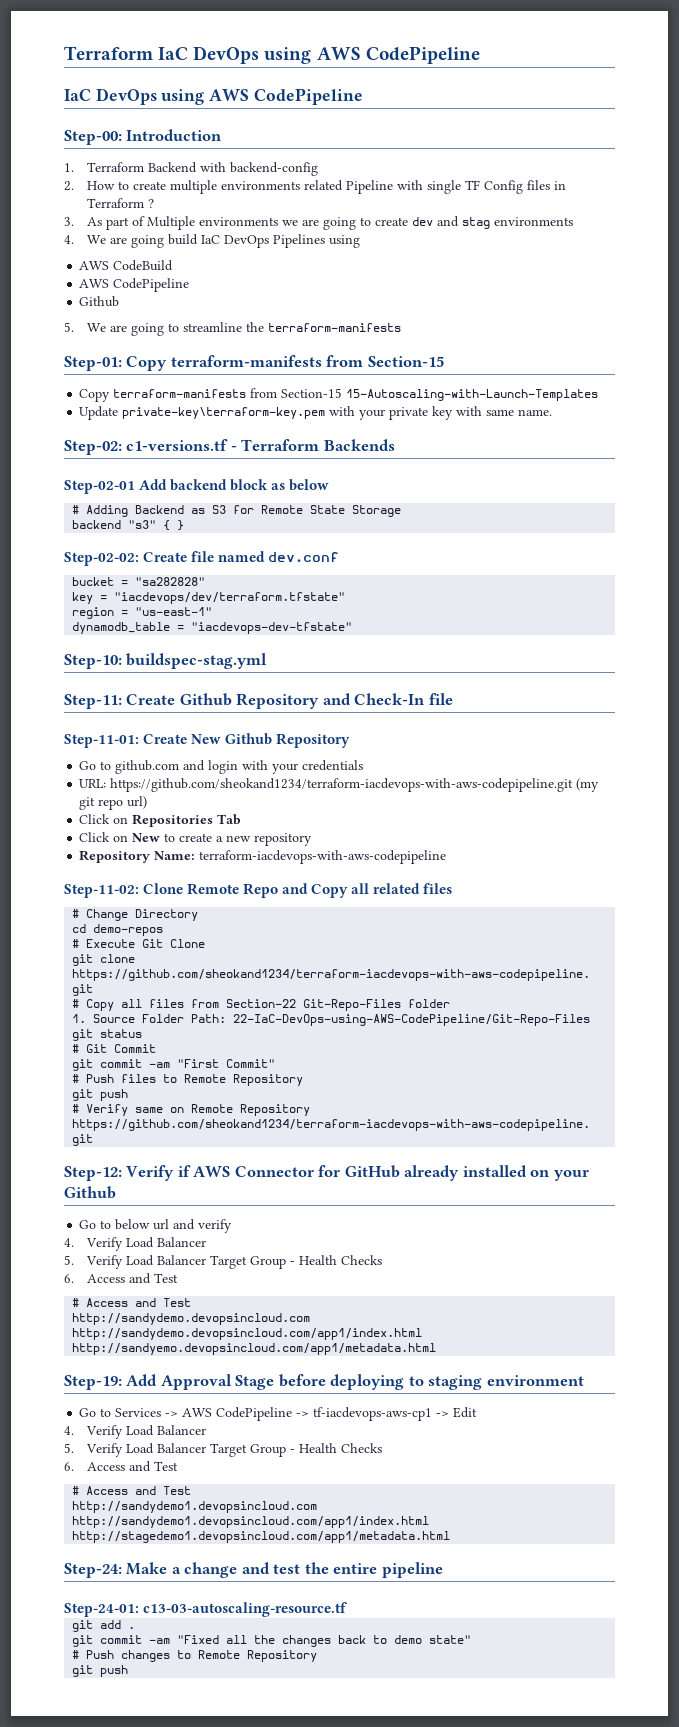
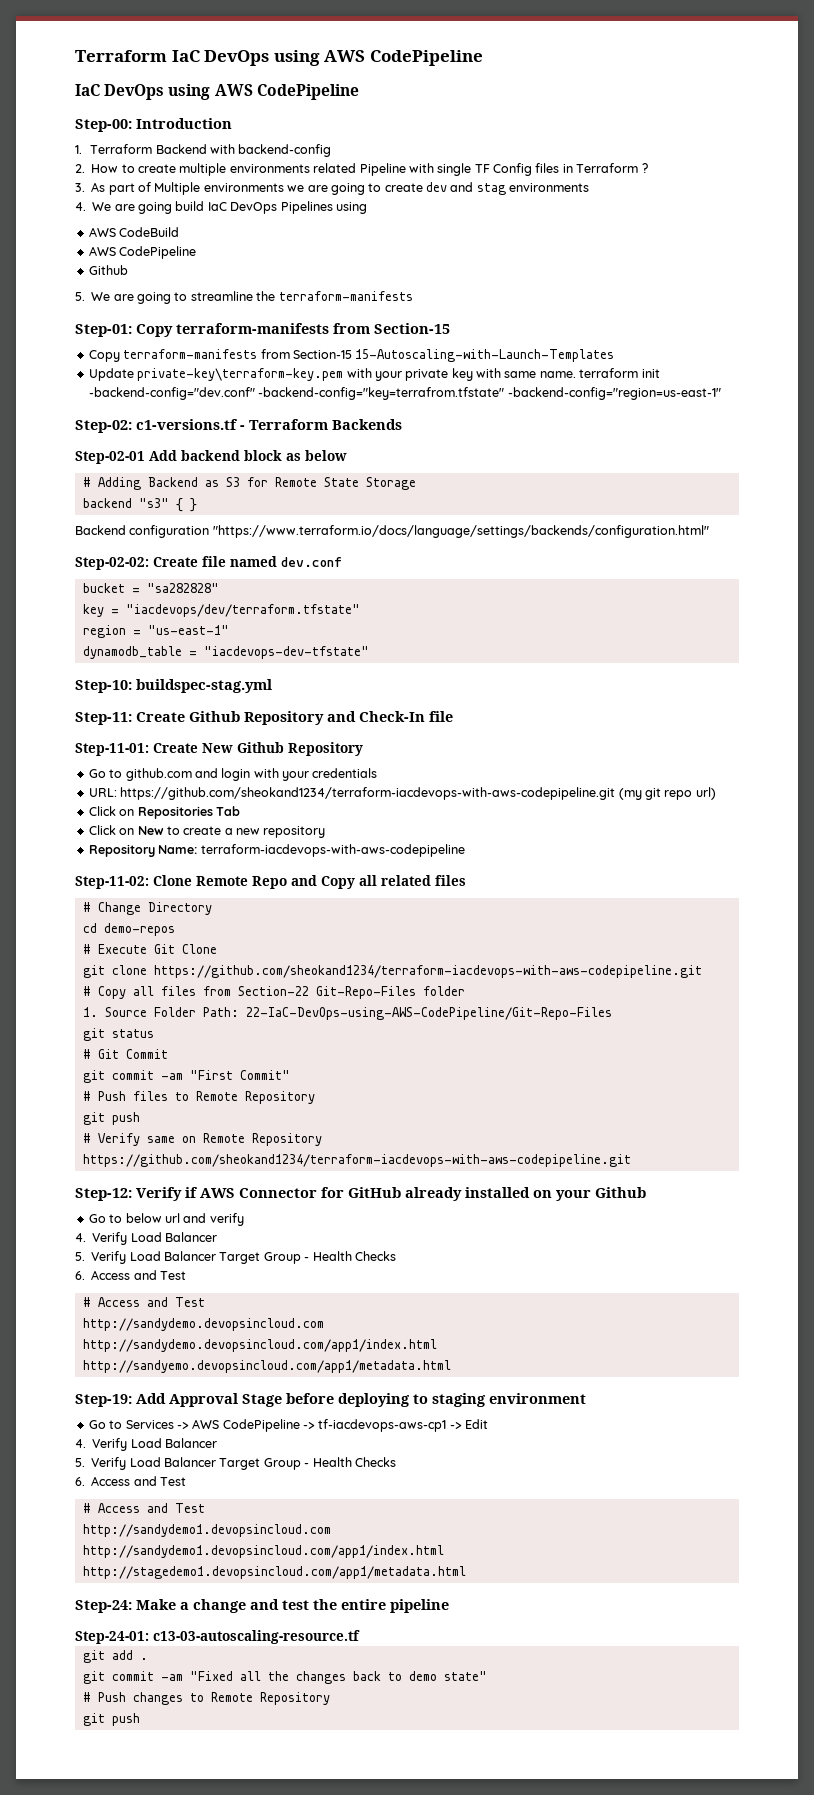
(553, 412) none -> [579,368,660,378] [88,387,721,400] terraform init -backend-config="dev.conf" -backend-config="key=terrafrom.tfstate" -backend-config="region=us-east-1"
(185, 525) none -> [75,525,709,538] // Backend configuration "https://www.terraform.io/docs/language/settings/backends/configuration.html"

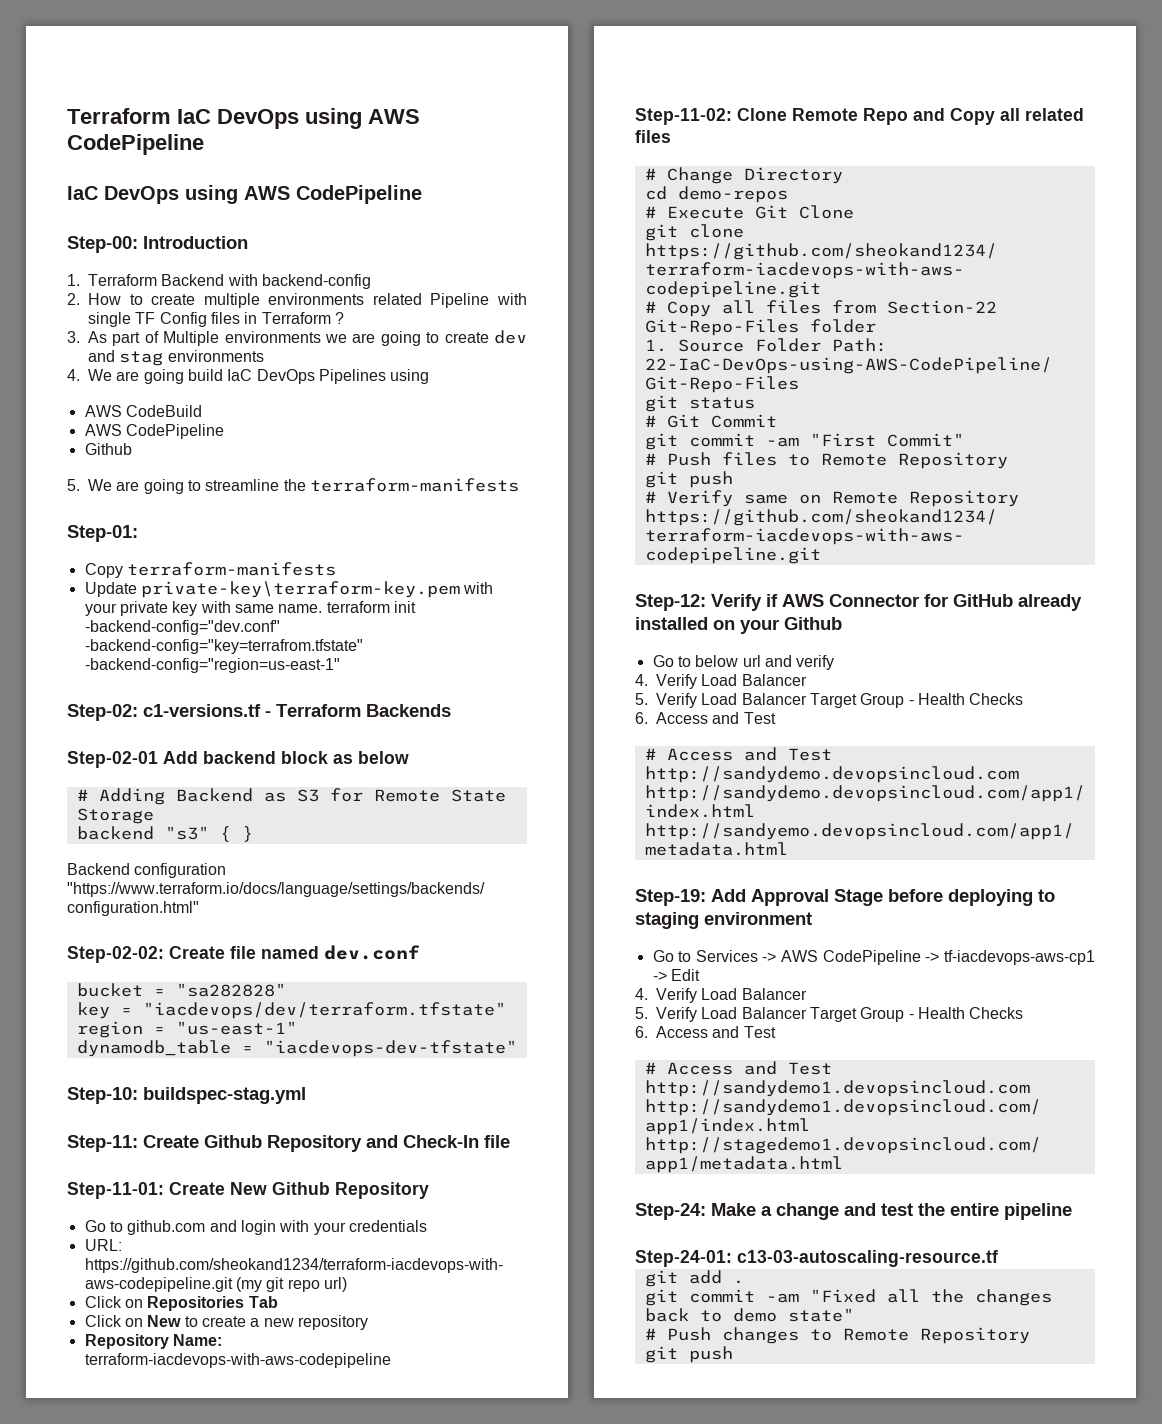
[136,323,450,337] [88,349,615,362] Copy terraform-manifests from Section-15 // Copy terraform-manifests from Section-15 15-Autoscaling-with-Launch-Templates -> [84,562,336,578] // Copy terraform-manifests

